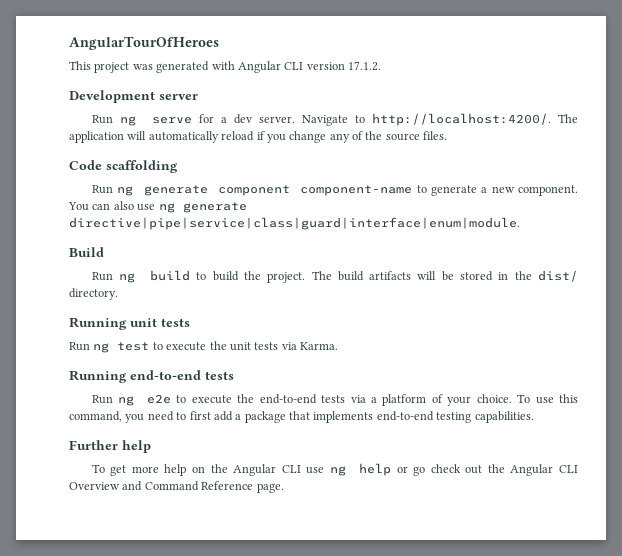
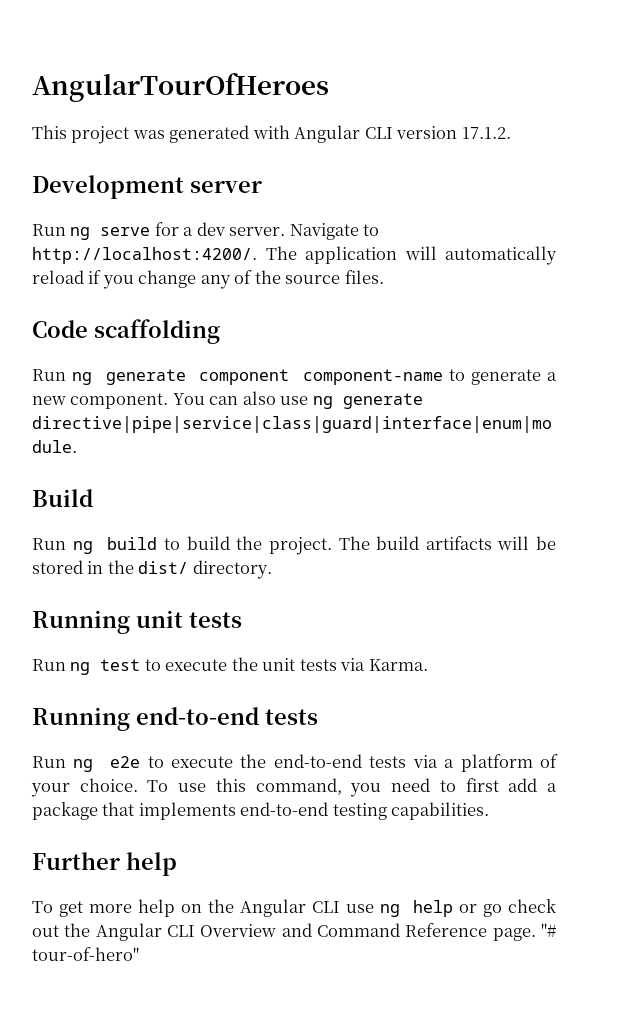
(284, 488) none -> [541,923,557,937] [32,947,139,961] "# tour-of-hero"

